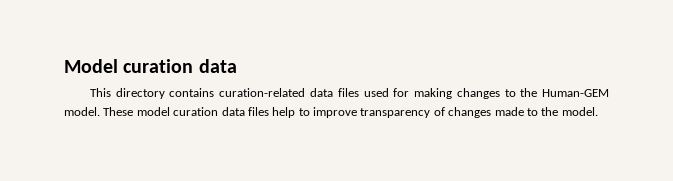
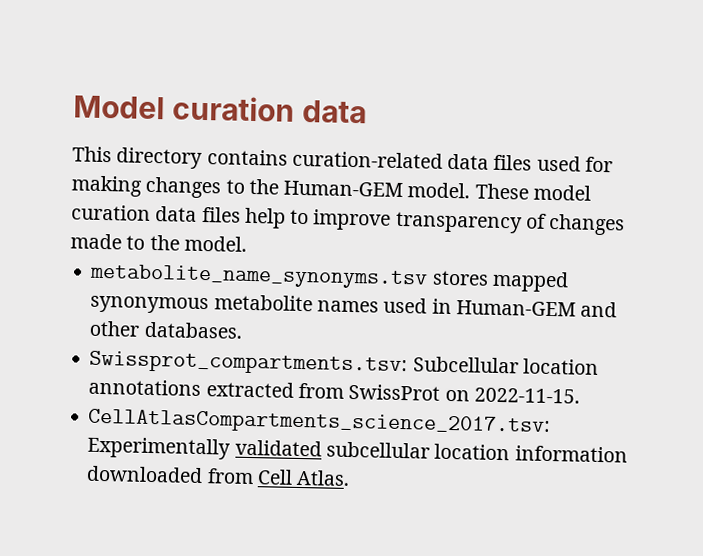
(598, 111) none -> [89,263,569,293] [90,294,618,318] [89,320,243,339] [89,350,599,377] [88,378,580,404] [87,408,552,438] [87,436,628,463] [86,465,351,487] // metabolite_name_synonyms.tsv stores mapped synonymous metabolite names used in Human-GEM and other databases. // Swissprot_compartments.tsv: Subcellular location annotations extracted from SwissProt on 2022-11-15. // CellAtlasCompartments_science_2017.tsv: Experimentally validated subcellular location information downloaded from Cell Atlas.

